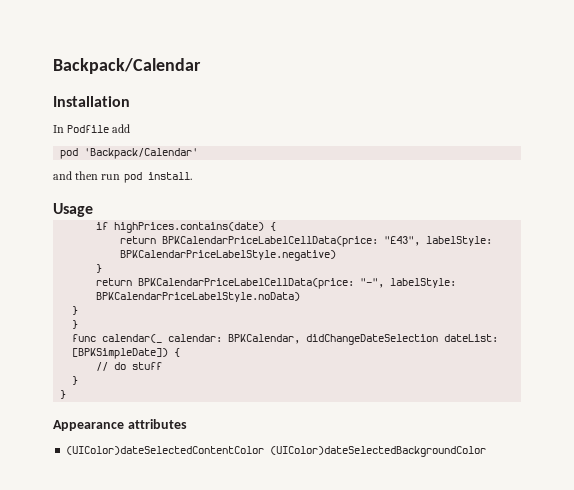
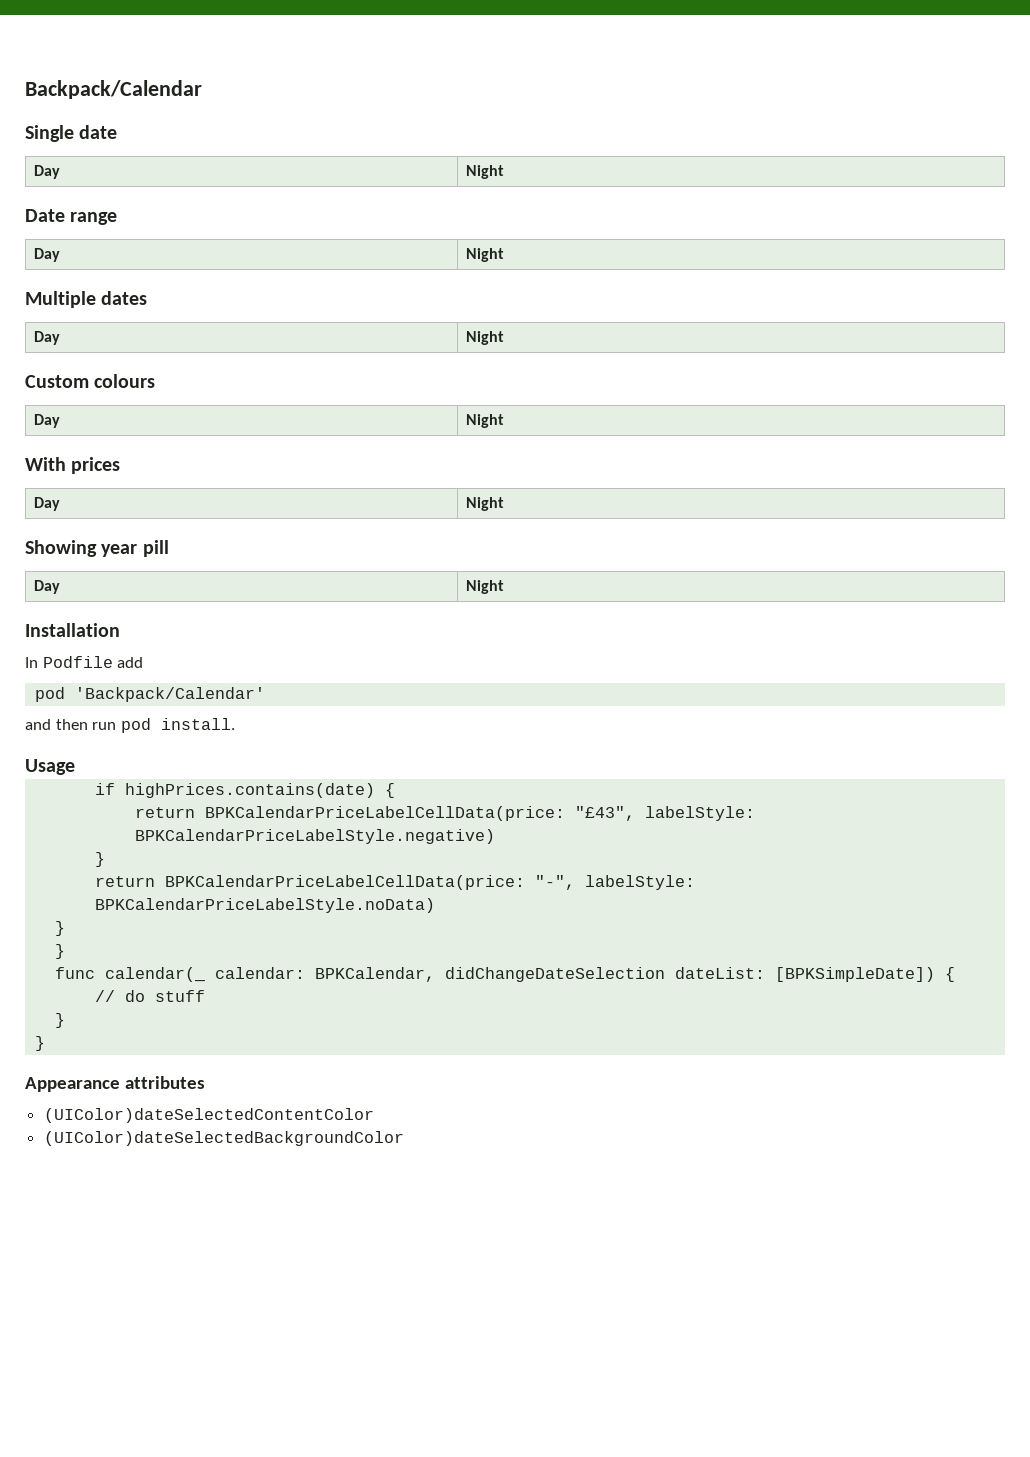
(201, 66) none -> [25,125,118,142] [34,165,61,179] [466,165,505,179] [25,209,118,225] [34,248,61,262] [466,248,505,262] [25,291,148,308] [34,331,61,345] [466,331,505,345] [25,374,156,388] [34,414,61,428] [466,414,505,428] [25,457,121,474] [34,497,61,511] [466,497,505,511] [25,540,169,557] [34,580,61,594] [466,580,505,594] // Single date // Day | Night // Date range // Day | Night // Multiple dates // Day | Night // Custom colours // Day | Night // With prices // Day | Night // Showing year pill // Day | Night
(265, 450) none -> (374, 1115) //

